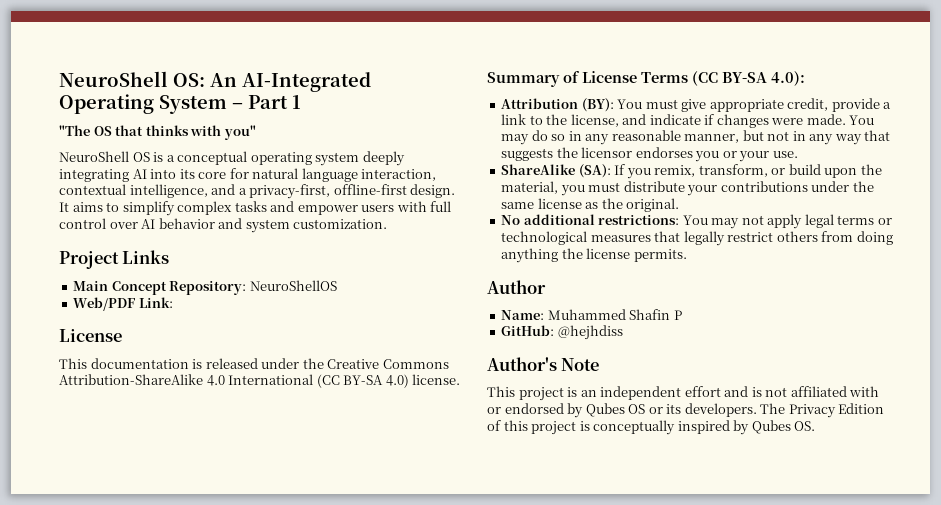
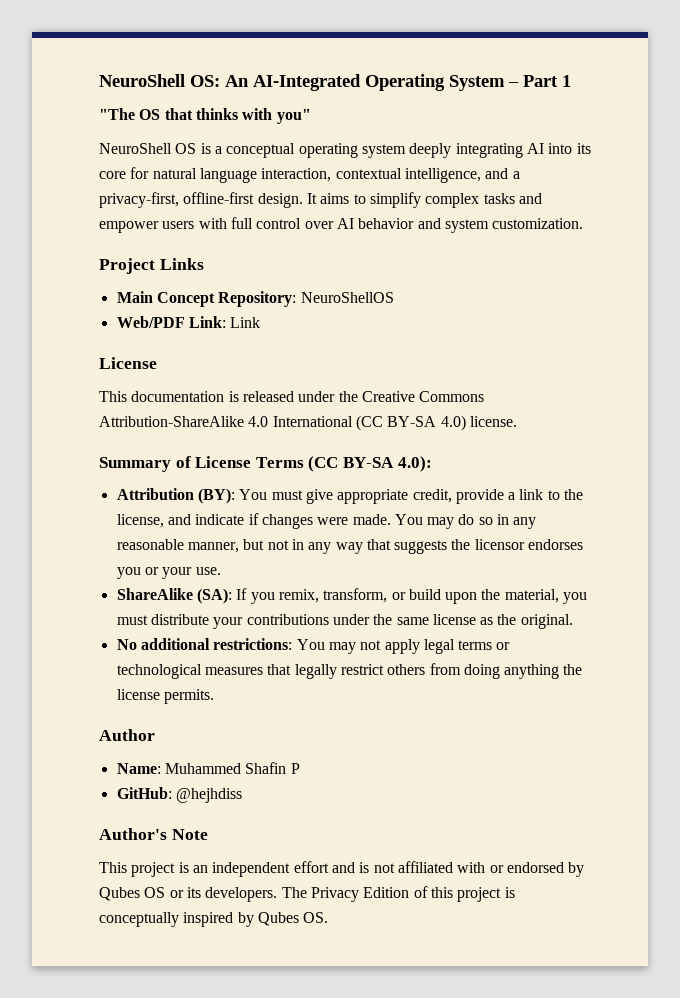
(173, 302) none -> [230,317,261,328] Link

